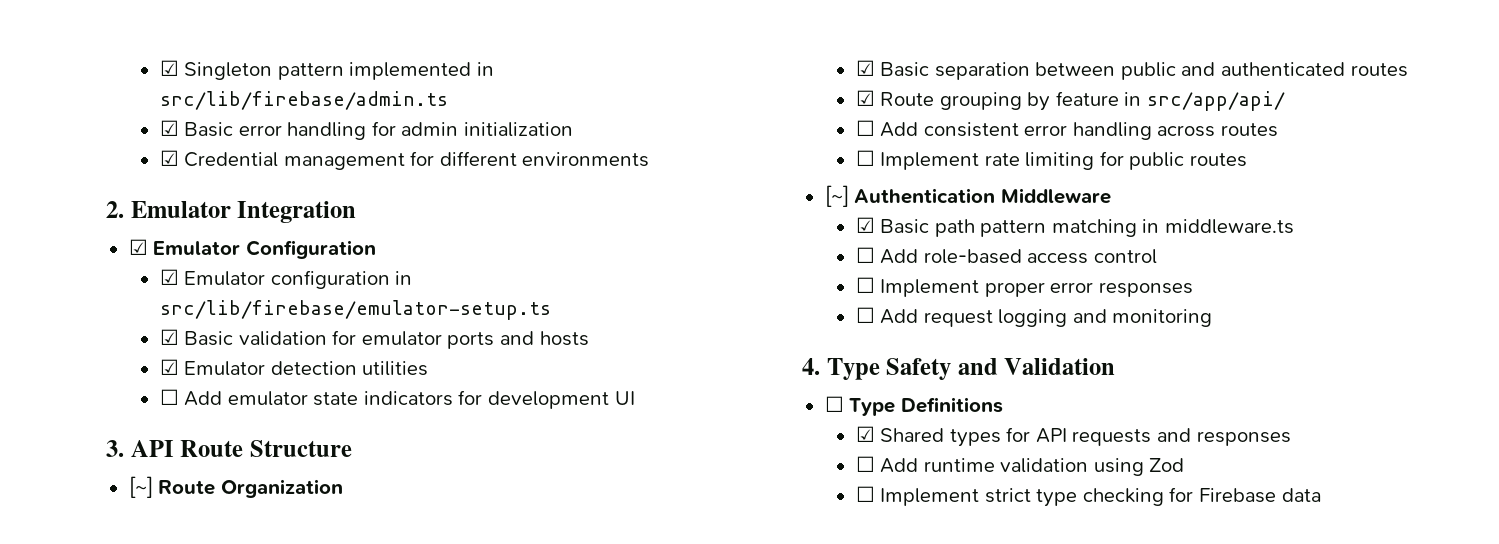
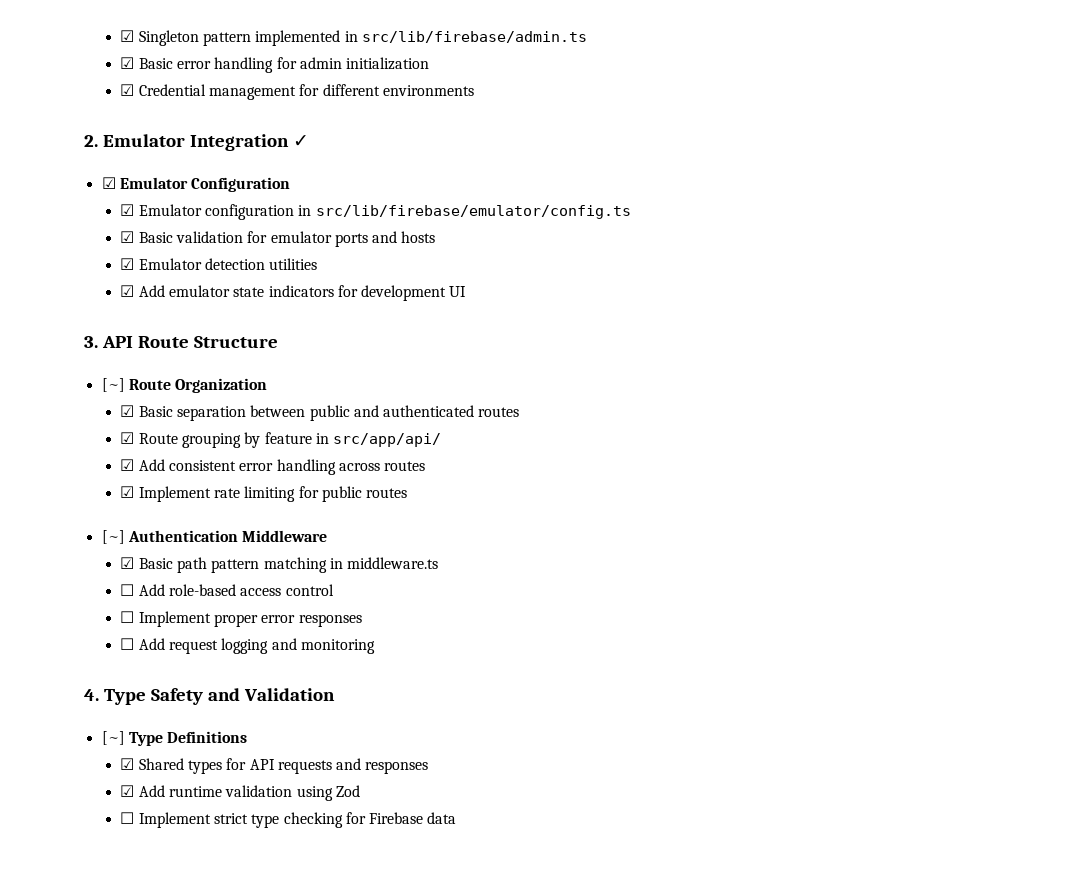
(357, 212) none -> [292,135,309,147] ✓
[159,300,551,320] src/lib/firebase/emulator-setup.ts -> [315,205,631,219] src/lib/firebase/emulator/config.ts
[159,389,179,405] ☐ -> [120,285,135,297] ☑
[855,120,875,136] ☐ -> [120,459,135,471] ☑
[855,150,875,166] ☐ -> [120,486,135,498] ☑
[824,396,844,412] ☐ -> [101,731,125,745] [~]
[855,456,875,472] ☐ -> [120,785,135,797] ☑

